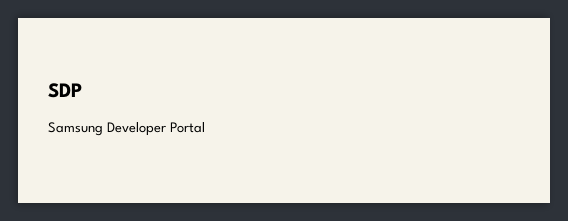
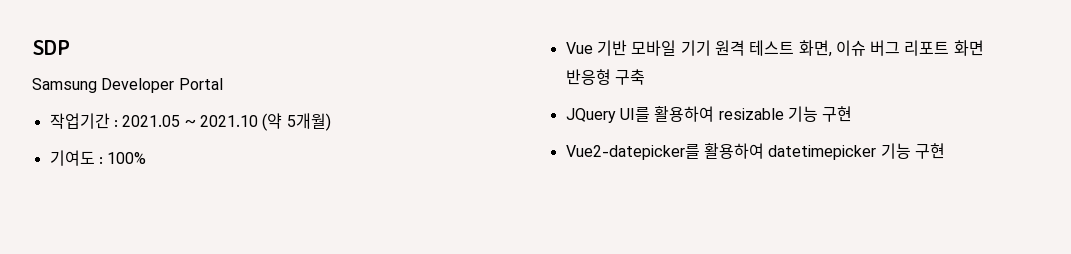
(205, 127) none -> [49,113,331,131] [49,150,147,166] [565,40,984,57] [565,69,645,85] [565,106,853,123] [565,143,945,160] // 작업기간 : 2021.05 ~ 2021.10 (약 5개월) // 기여도 : 100% // Vue 기반 모바일 기기 원격 테스트 화면, 이슈 버그 리포트 화면 반응형 구축 // JQuery UI를 활용하여 resizable 기능 구현 // Vue2-datepicker를 활용하여 datetimepicker 기능 구현

